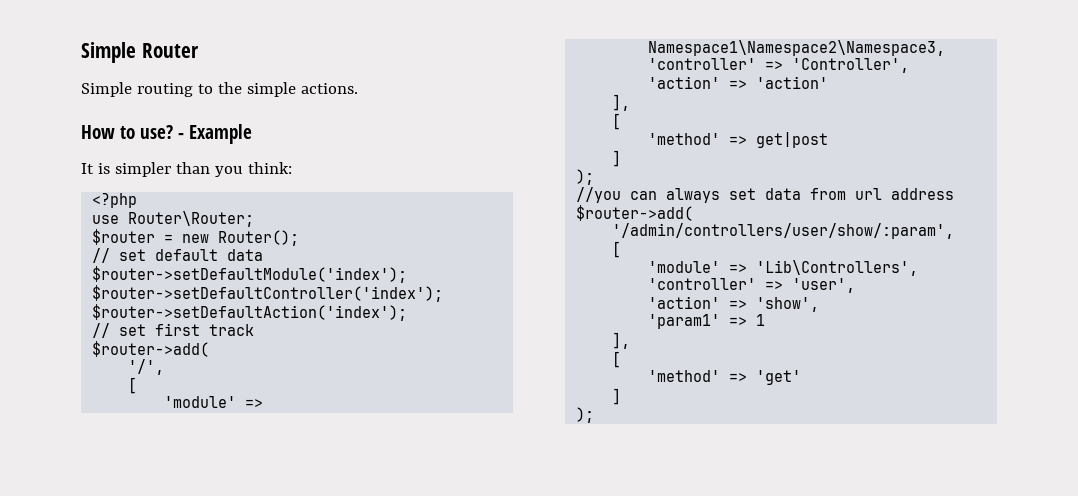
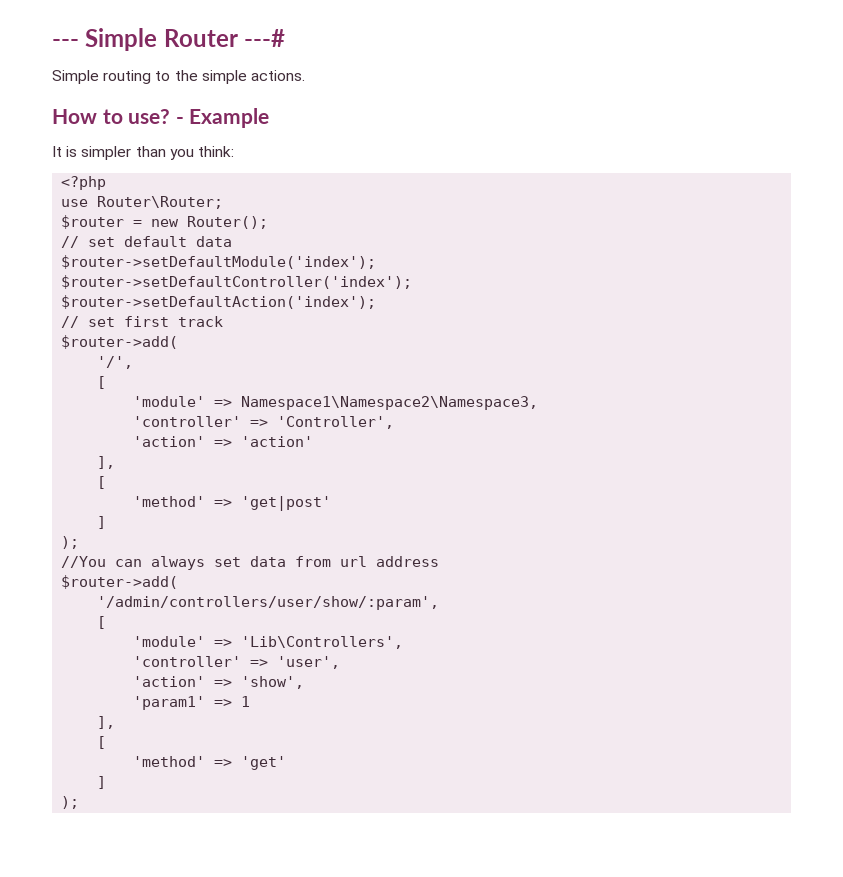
(81, 52) none -> [52,39,79,47] ---
(199, 50) none -> [244,29,286,47] ---#
[756,132,829,148] get|post -> [241,496,332,511] 'get|post'
[576,187,622,203] //you -> [61,556,107,568] //You

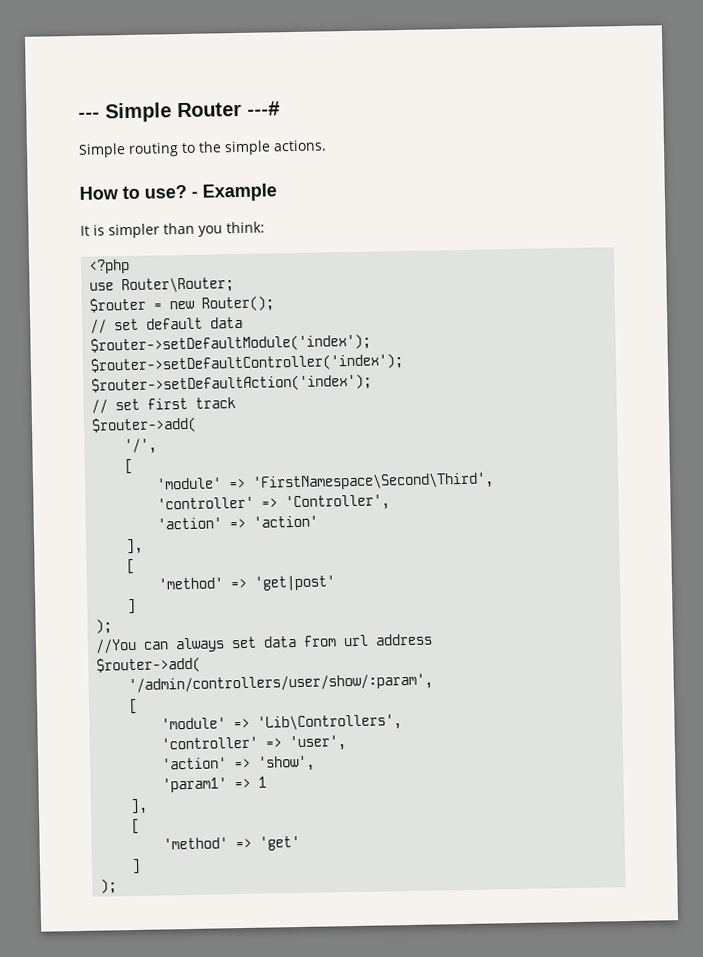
[241,396,539,410] Namespace1\Namespace2\Namespace3, -> [252,472,495,492] 'FirstNamespace\Second\Third',

